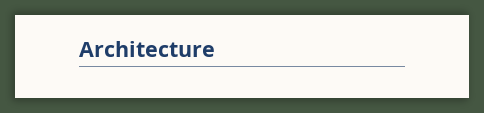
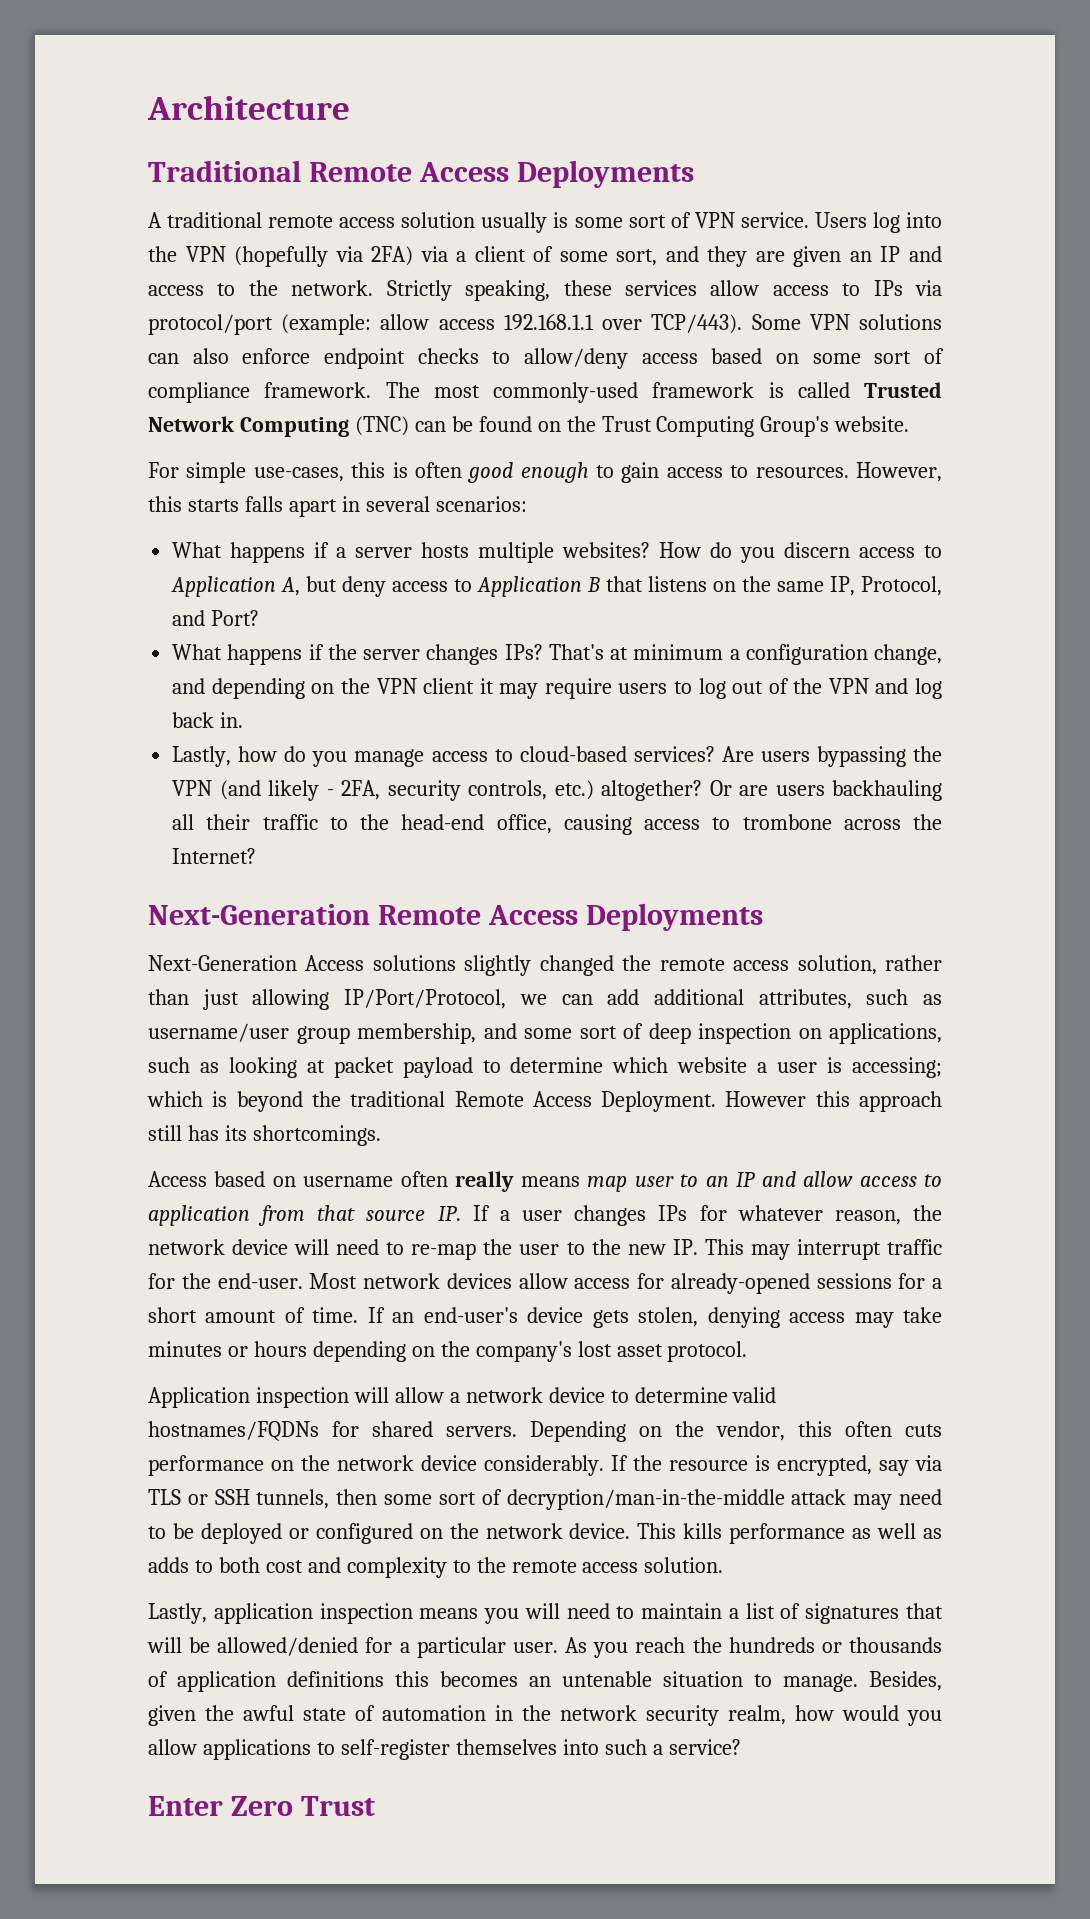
(215, 49) none -> [148,160,694,188] [148,212,942,233] [148,246,942,267] [148,280,942,301] [148,314,942,335] [148,348,944,369] [148,382,942,403] [148,416,910,437] [148,462,942,483] [148,496,527,517] [172,542,942,563] [171,576,942,597] [172,610,260,626] [172,644,943,665] [172,678,943,699] [172,712,244,728] [172,746,943,767] [172,780,943,801] [172,814,943,835] [172,848,257,864] [148,903,763,931] [148,955,943,976] [148,989,943,1010] [148,1023,942,1044] [148,1057,942,1078] [147,1091,942,1112] [148,1125,381,1146] [148,1171,943,1192] [148,1205,942,1226] [148,1239,943,1260] [148,1273,942,1294] [148,1307,942,1328] [148,1341,748,1362] [148,1387,777,1408] [148,1421,942,1442] [148,1455,942,1476] [148,1489,943,1510] [148,1523,943,1544] [148,1557,724,1578] [148,1603,943,1624] [147,1637,942,1658] [148,1671,942,1692] [148,1705,942,1726] [148,1739,741,1760] [148,1796,375,1816] // Traditional Remote Access Deployments // A traditional remote access solution usually is some sort of VPN service. Users log into the VPN (hopefully via 2FA) via a client of some sort, and they are given an IP and access to the network. Strictly speaking, these services allow access to IPs via protocol/port (example: allow access 192.168.1.1 over TCP/443). Some VPN solutions can also enforce endpoint checks to allow/deny access based on some sort of compliance framework. The most commonly-used framework is called Trusted Network Computing (TNC) can be found on the Trust Computing Group's website. // For simple use-cases, this is often good enough to gain access to resources. However, this starts falls apart in several scenarios: // What happens if a server hosts multiple websites? How do you discern access to Application A, but deny access to Application B that listens on the same IP, Protocol, and Port? // What happens if the server changes IPs? That's at minimum a configuration change, and depending on the VPN client it may require users to log out of the VPN and log back in. // Lastly, how do you manage access to cloud-based services? Are users bypassing the VPN (and likely - 2FA, security controls, etc.) altogether? Or are users backhauling all their traffic to the head-end office, causing access to trombone across the Internet? // Next-Generation Remote Access Deployments // Next-Generation Access solutions slightly changed the remote access solution, rather than just allowing IP/Port/Protocol, we can add additional attributes, such as username/user group membership, and some sort of deep inspection on applications, such as looking at packet payload to determine which website a user is accessing; which is beyond the traditional Remote Access Deployment. However this approach still has its shortcomings. // Access based on username often really means map user to an IP and allow access to application from that source IP. If a user changes IPs for whatever reason, the network device will need to re-map the user to the new IP. This may interrupt traffic for the end-user. Most network devices allow access for already-opened sessions for a short amount of time. If an end-user's device gets stolen, denying access may take minutes or hours depending on the company's lost asset protocol. // Application inspection will allow a network device to determine valid hostnames/FQDNs for shared servers. Depending on the vendor, this often cuts performance on the network device considerably. If the resource is encrypted, say via TLS or SSH tunnels, then some sort of decryption/man-in-the-middle attack may need to be deployed or configured on the network device. This kills performance as well as adds to both cost and complexity to the remote access solution. // Lastly, application inspection means you will need to maintain a list of signatures that will be allowed/denied for a particular user. As you reach the hundreds or thousands of application definitions this becomes an untenable situation to manage. Besides, given the awful state of automation in the network security realm, how would you allow applications to self-register themselves into such a service? // Enter Zero Trust

